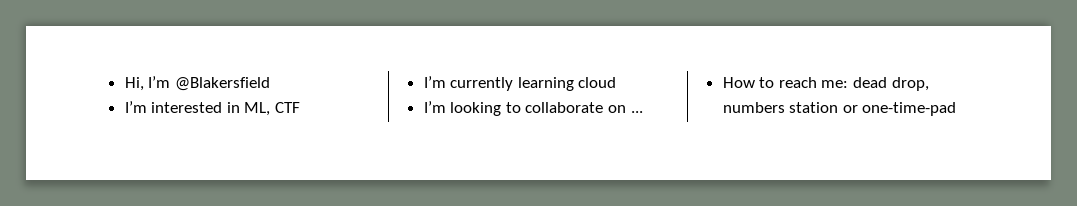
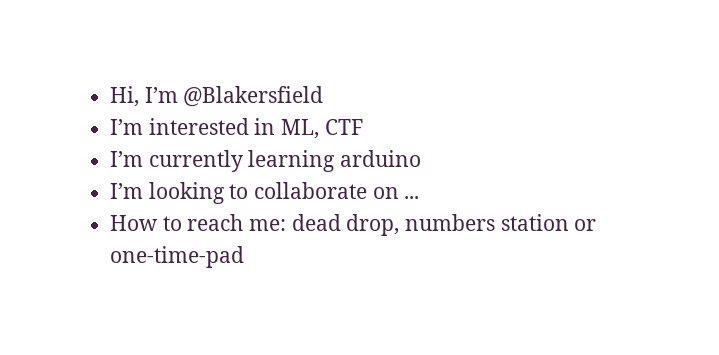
[578,77,617,88] cloud -> [340,150,422,167] arduino

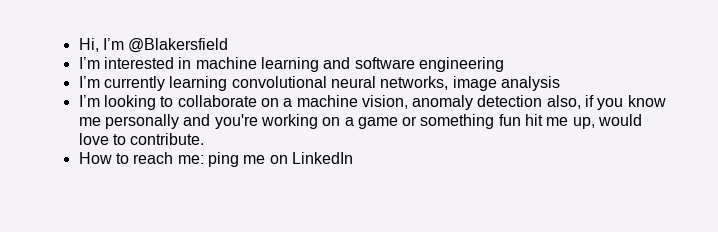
[281,119,363,139] [110,150,422,172] ML, CTF // I’m currently learning arduino -> [195,57,504,72] [78,76,560,91] machine learning and software engineering // I’m currently learning convolutional neural networks, image analysis
[404,196,420,199] [110,214,597,236] [110,246,245,268] ... // How to reach me: dead drop, numbers station or one-time-pad -> [283,95,666,110] [78,114,643,129] [78,133,205,145] [78,152,353,167] a machine vision, anomaly detection also, if you know me personally and you're working on a game or something fun hit me up, would love to contribute. // How to reach me: ping me on LinkedIn

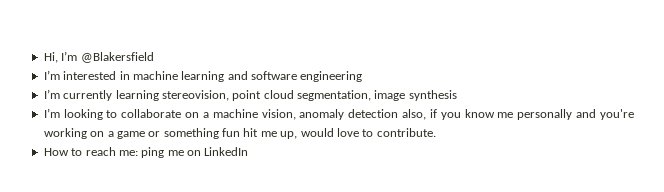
[231,76,560,91] convolutional neural networks, image analysis -> [161,90,457,101] stereovision, point cloud segmentation, image synthesis

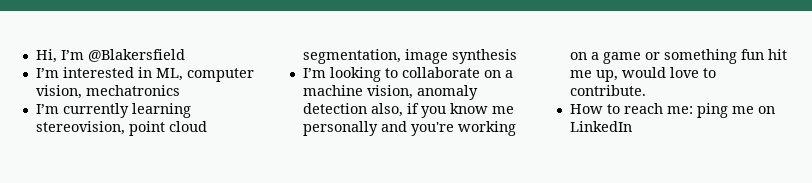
[132,71,363,82] machine learning and software engineering -> [155,68,254,82] [35,85,180,99] ML, computer vision, mechatronics

